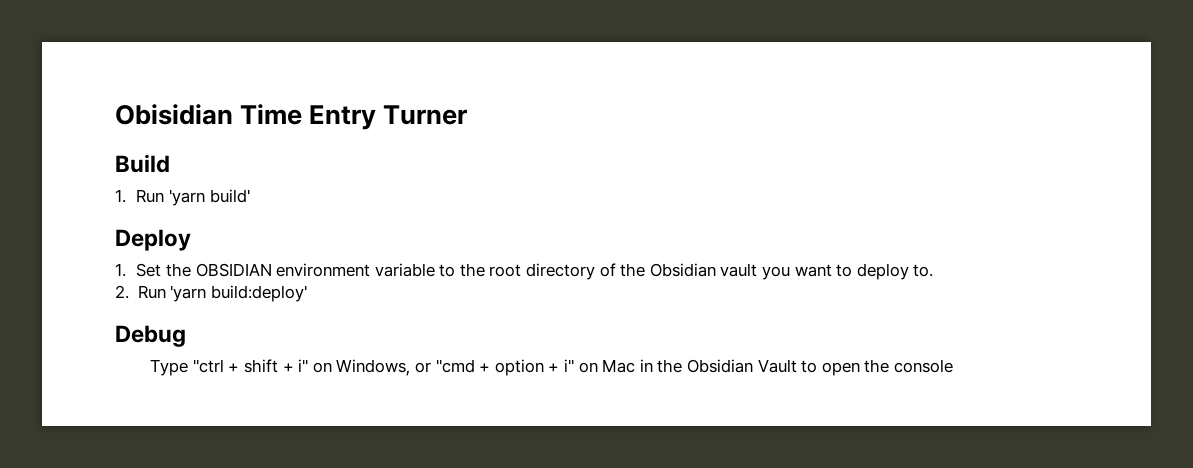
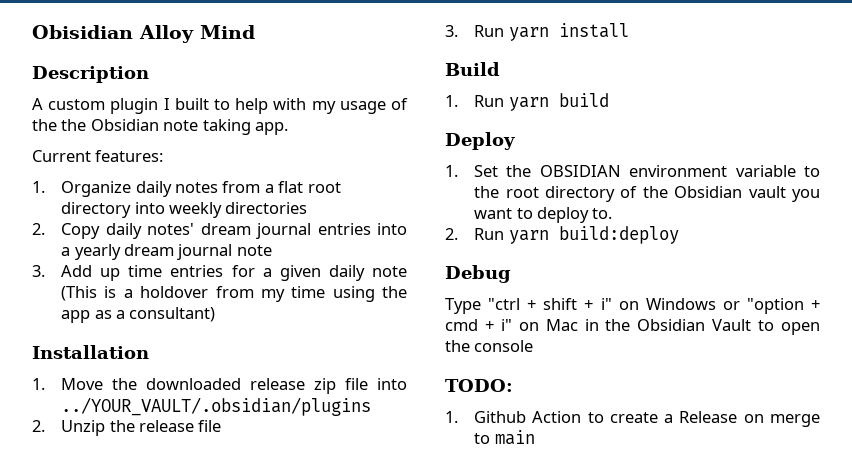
[240,104,468,130] Time Entry Turner -> [139,25,255,43] [32,66,149,83] [32,98,408,114] [32,119,289,135] [32,150,164,162] [32,181,341,197] [61,202,308,218] [32,223,407,239] [61,244,272,260] [32,265,407,281] [61,286,407,302] [61,307,216,323] [32,345,149,359] [32,378,407,394] [61,397,372,416] [32,420,222,436] [445,23,629,41] Alloy Mind // Description // A custom plugin I built to help with my usage of the the Obsidian note taking app. // Current features: // 1. Organize daily notes from a flat root directory into weekly directories // 2. Copy daily notes' dream journal entries into a yearly dream journal note // 3. Add up time entries for a given daily note (This is a holdover from my time using the app as a consultant) // Installation // 1. Move the downloaded release zip file into ../YOUR_VAULT/.obsidian/plugins // 2. Unzip the release file // 3. Run yarn install
[168,189,250,206] 'yarn build' -> [508,93,609,111] yarn build
[170,285,307,302] 'yarn build:deploy' -> [508,226,679,244] yarn build:deploy
[336,359,544,376] Windows, or "cmd + option -> [645,298,820,314] [445,319,478,331] Windows or "option + cmd
(953, 366) none -> [445,379,513,392] [445,411,820,427] [474,430,535,445] // TODO: // 1. Github Action to create a Release on merge to main

